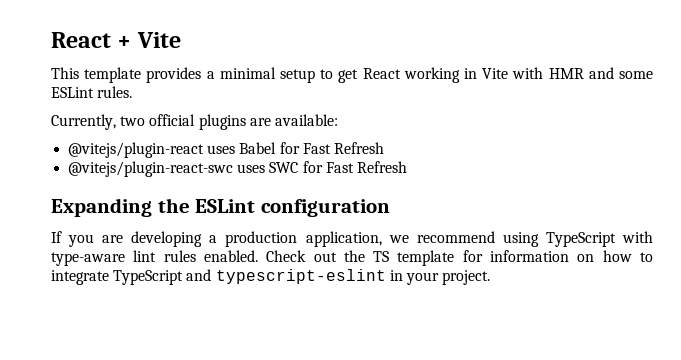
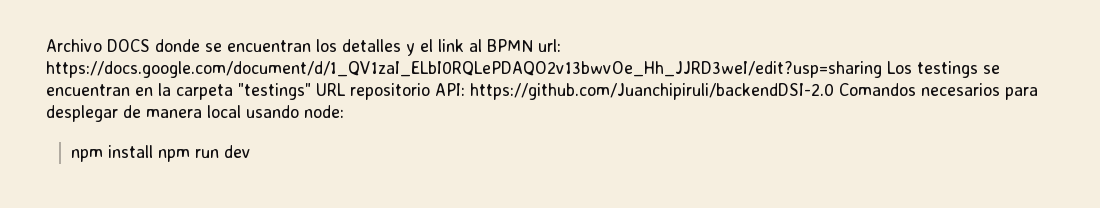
[51,32,181,48] [51,67,653,83] [51,86,133,98] [51,114,338,130] [68,142,384,158] [68,161,407,177] [51,198,391,217] [51,231,654,247] [51,250,653,266] [51,269,491,285] React + Vite // This template provides a minimal setup to get React working in Vite with HMR and some ESLint rules. // Currently, two official plugins are available: // @vitejs/plugin-react uses Babel for Fast Refresh // @vitejs/plugin-react-swc uses SWC for Fast Refresh // Expanding the ESLint configuration // If you are developing a production application, we recommend using TypeScript with type-aware lint rules enabled. Check out the TS template for information on how to integrate TypeScript and typescript-eslint in your project. -> [46,39,561,56] [46,61,1000,78] [46,83,1038,100] [46,105,344,122] [70,145,251,162] Archivo DOCS donde se encuentran los detalles y el link al BPMN url: https://docs.google.com/document/d/1_QV1zaI_ELbI0RQLePDAQO2v13bwvOe_Hh_JJRD3weI/edit?usp=sharing Los testings se encuentran en la carpeta "testings" URL repositorio API: https://github.com/Juanchipiruli/backendDSI-2.0 Comandos necesarios para desplegar de manera local usando node: // npm install npm run dev

